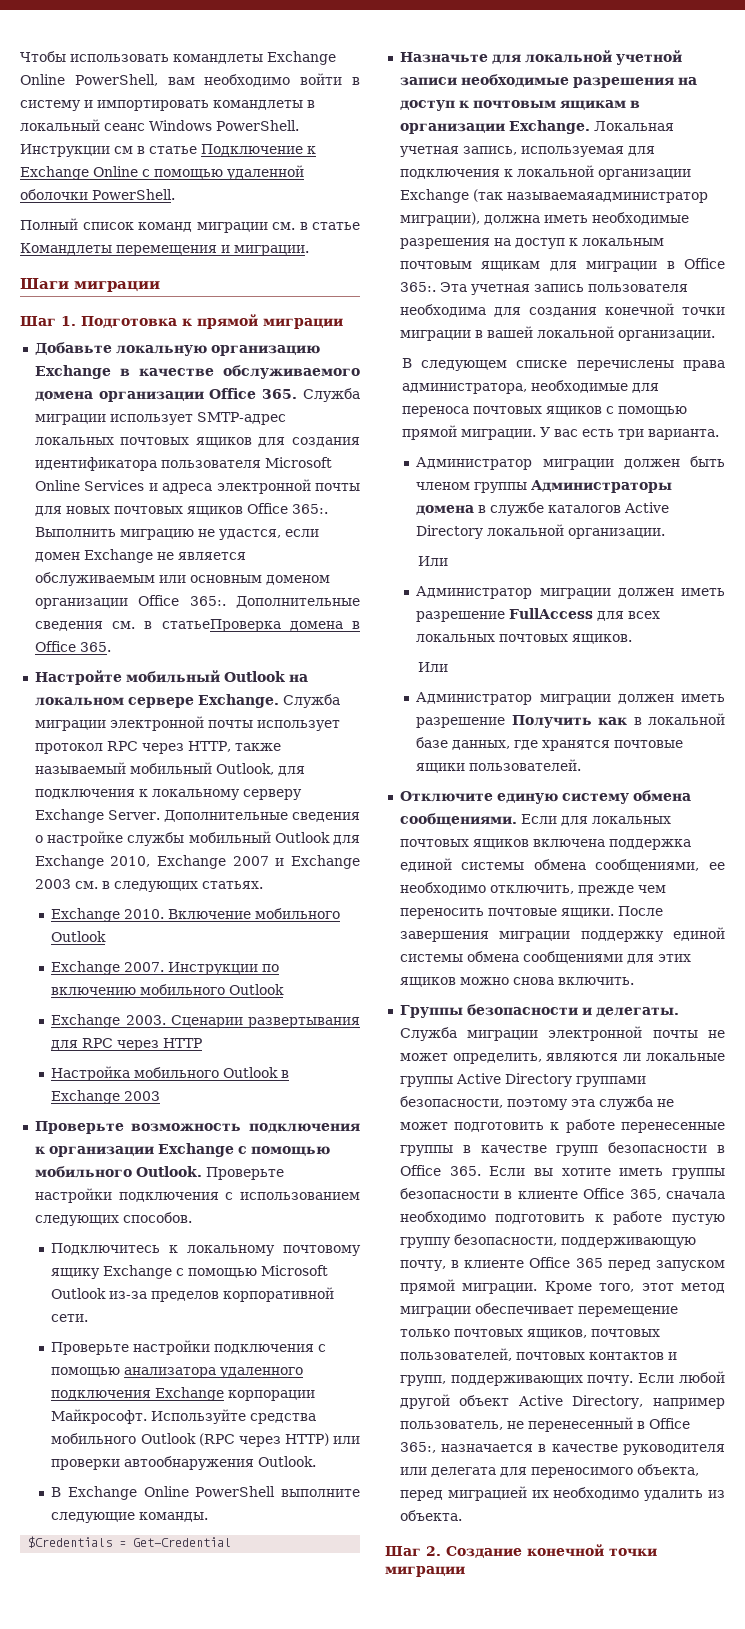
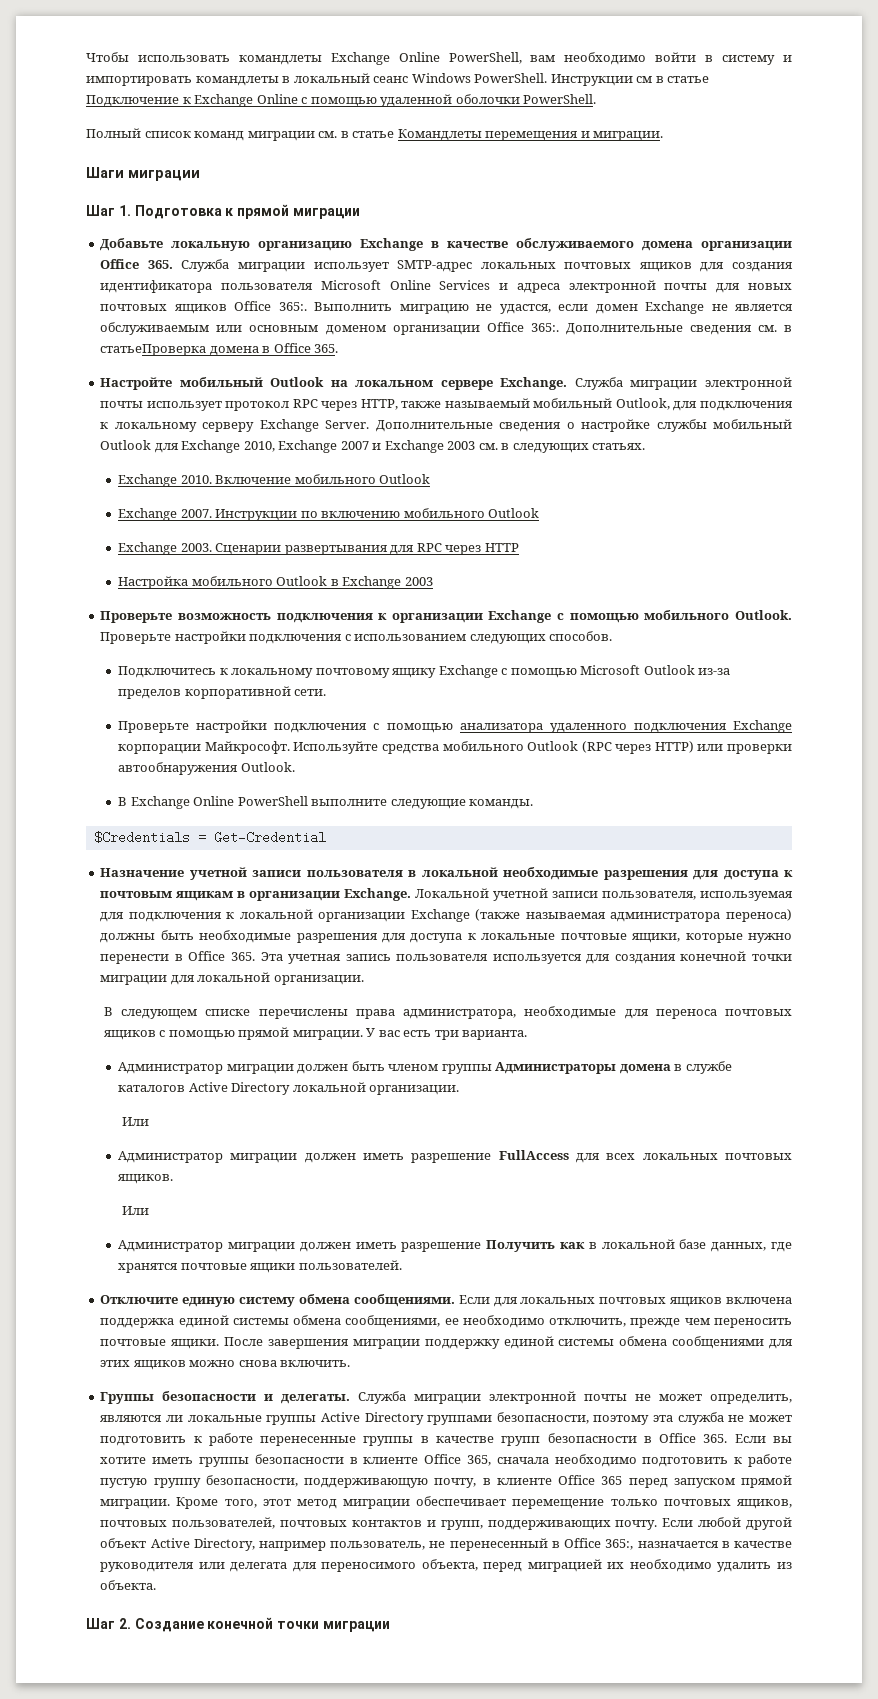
[399,50,682,65] [399,74,697,88] [399,100,455,111] Назначьте для локальной учетной записи необходимые разрешения на доступ -> [100,867,779,880] Назначение учетной записи пользователя в локальной необходимые разрешения для доступа
[593,121,674,131] [399,146,517,157] Локальная учетная запись, -> [415,888,697,901] Локальной учетной записи пользователя,
[472,189,708,203] [399,212,689,226] [399,238,664,249] [399,258,725,272] [399,282,436,292] (так называемаяадминистратор миграции), должна иметь необходимые разрешения на доступ к локальным почтовым ящикам для миграции в Office 365:. -> [475,909,792,922] [100,930,792,943] [100,951,255,964] (также называемая администратора переноса) должны быть необходимые разрешения для доступа к локальные почтовые ящики, которые нужно перенести в Office 365.
[399,304,486,317] необходима -> [492,954,582,964] используется
[474,326,533,338] в вашей -> [170,975,195,985] для

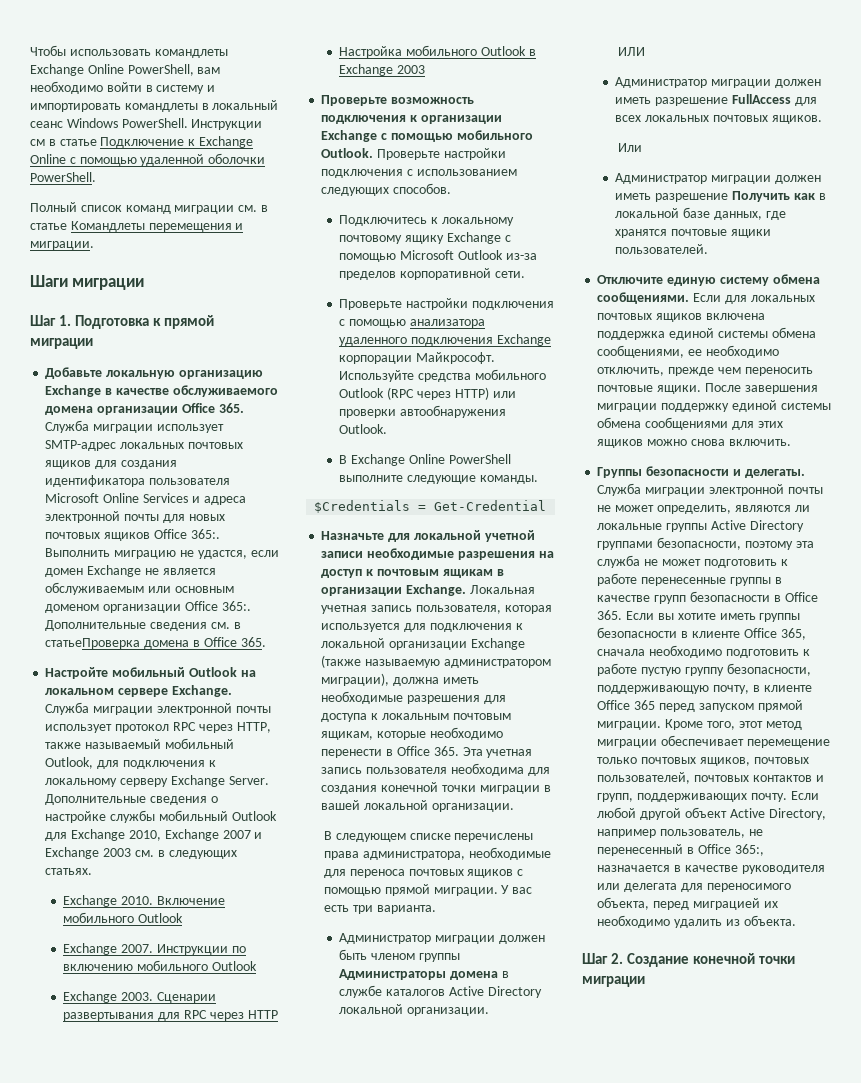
[100,867,779,880] Назначение учетной записи пользователя в локальной необходимые разрешения для доступа -> [321,530,535,542] [321,548,554,560] [321,569,363,578] Назначьте для локальной учетной записи необходимые разрешения на доступ
[415,888,794,901] Локальной учетной записи пользователя, используемая -> [469,585,535,594] [321,605,552,614] [321,623,401,632] Локальная учетная запись пользователя, которая используется
[525,909,792,922] [100,930,792,943] называемая администратора переноса) должны быть необходимые разрешения для доступа к локальные почтовые ящики, которые нужно -> [365,659,551,668] [321,673,479,686] [321,691,506,704] [321,713,511,722] [321,727,503,740] называемую администратором миграции), должна иметь необходимые разрешения для доступа к локальным почтовым ящикам, которые необходимо
[492,954,582,964] используется -> [450,763,524,776] необходима
[170,975,195,985] для -> [543,785,551,792] [321,800,361,810] в вашей
[121,1117,149,1126] Или -> [617,47,645,56] ИЛИ

